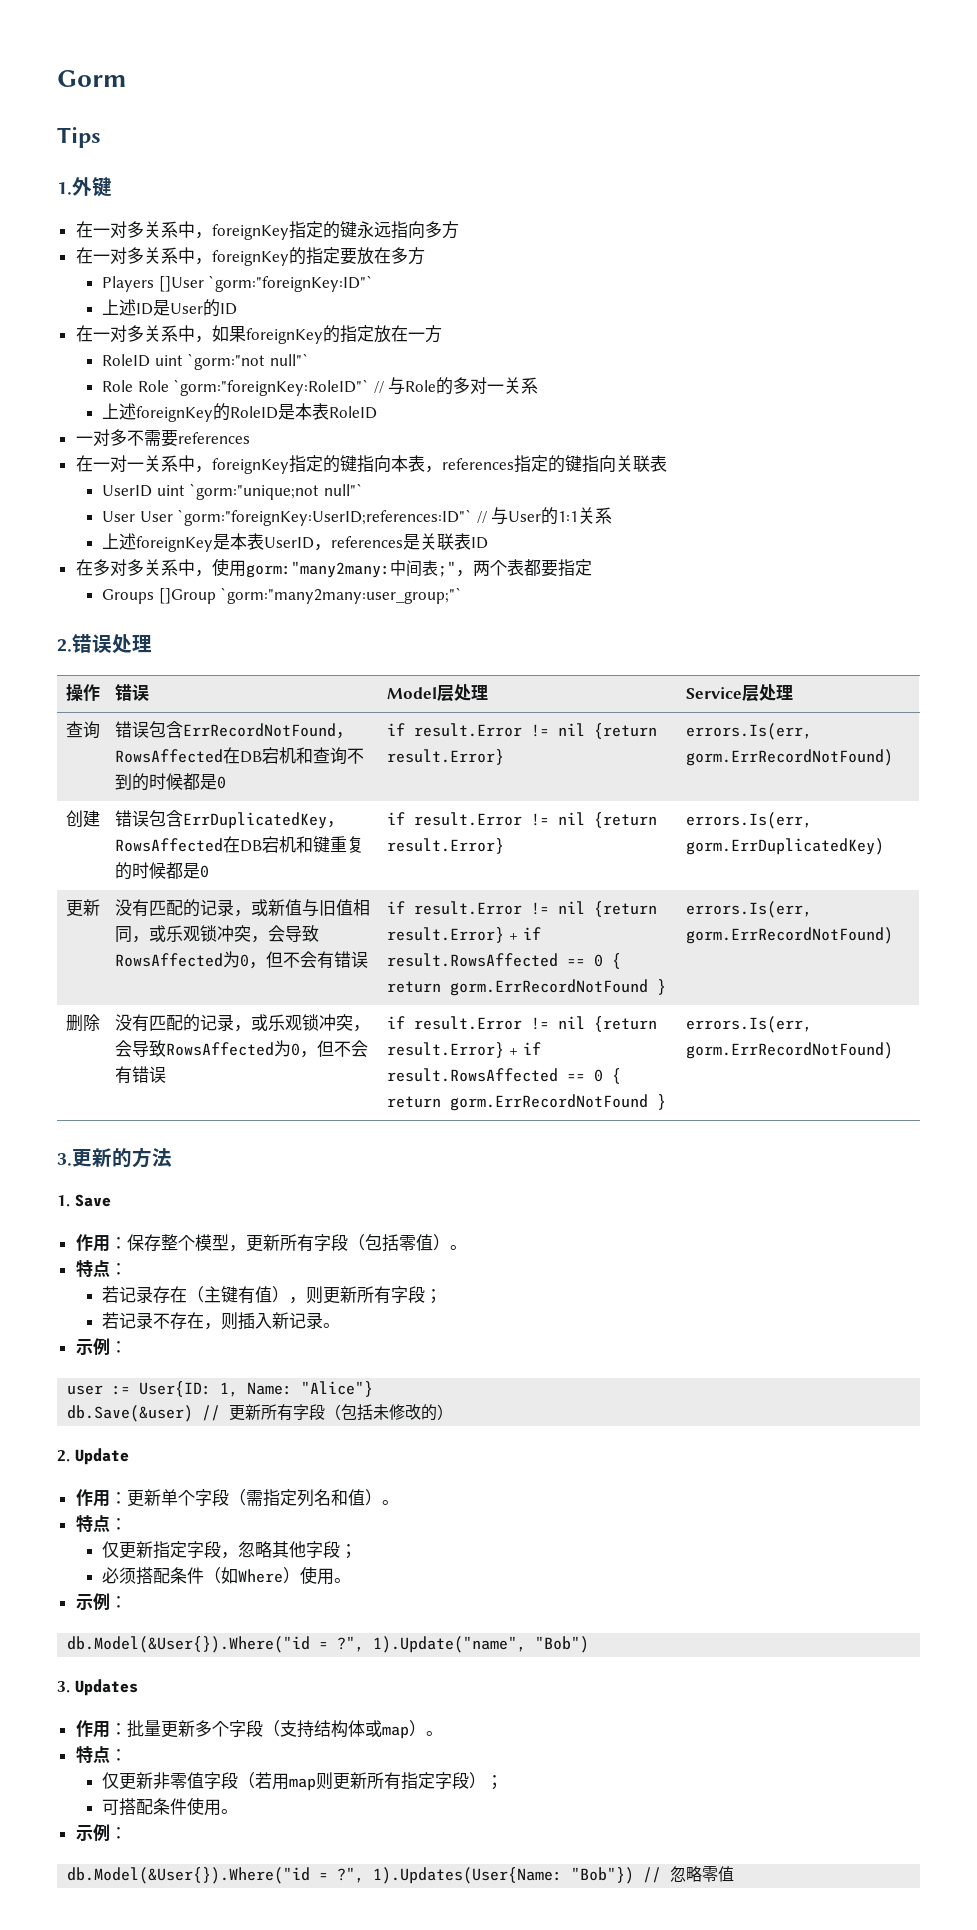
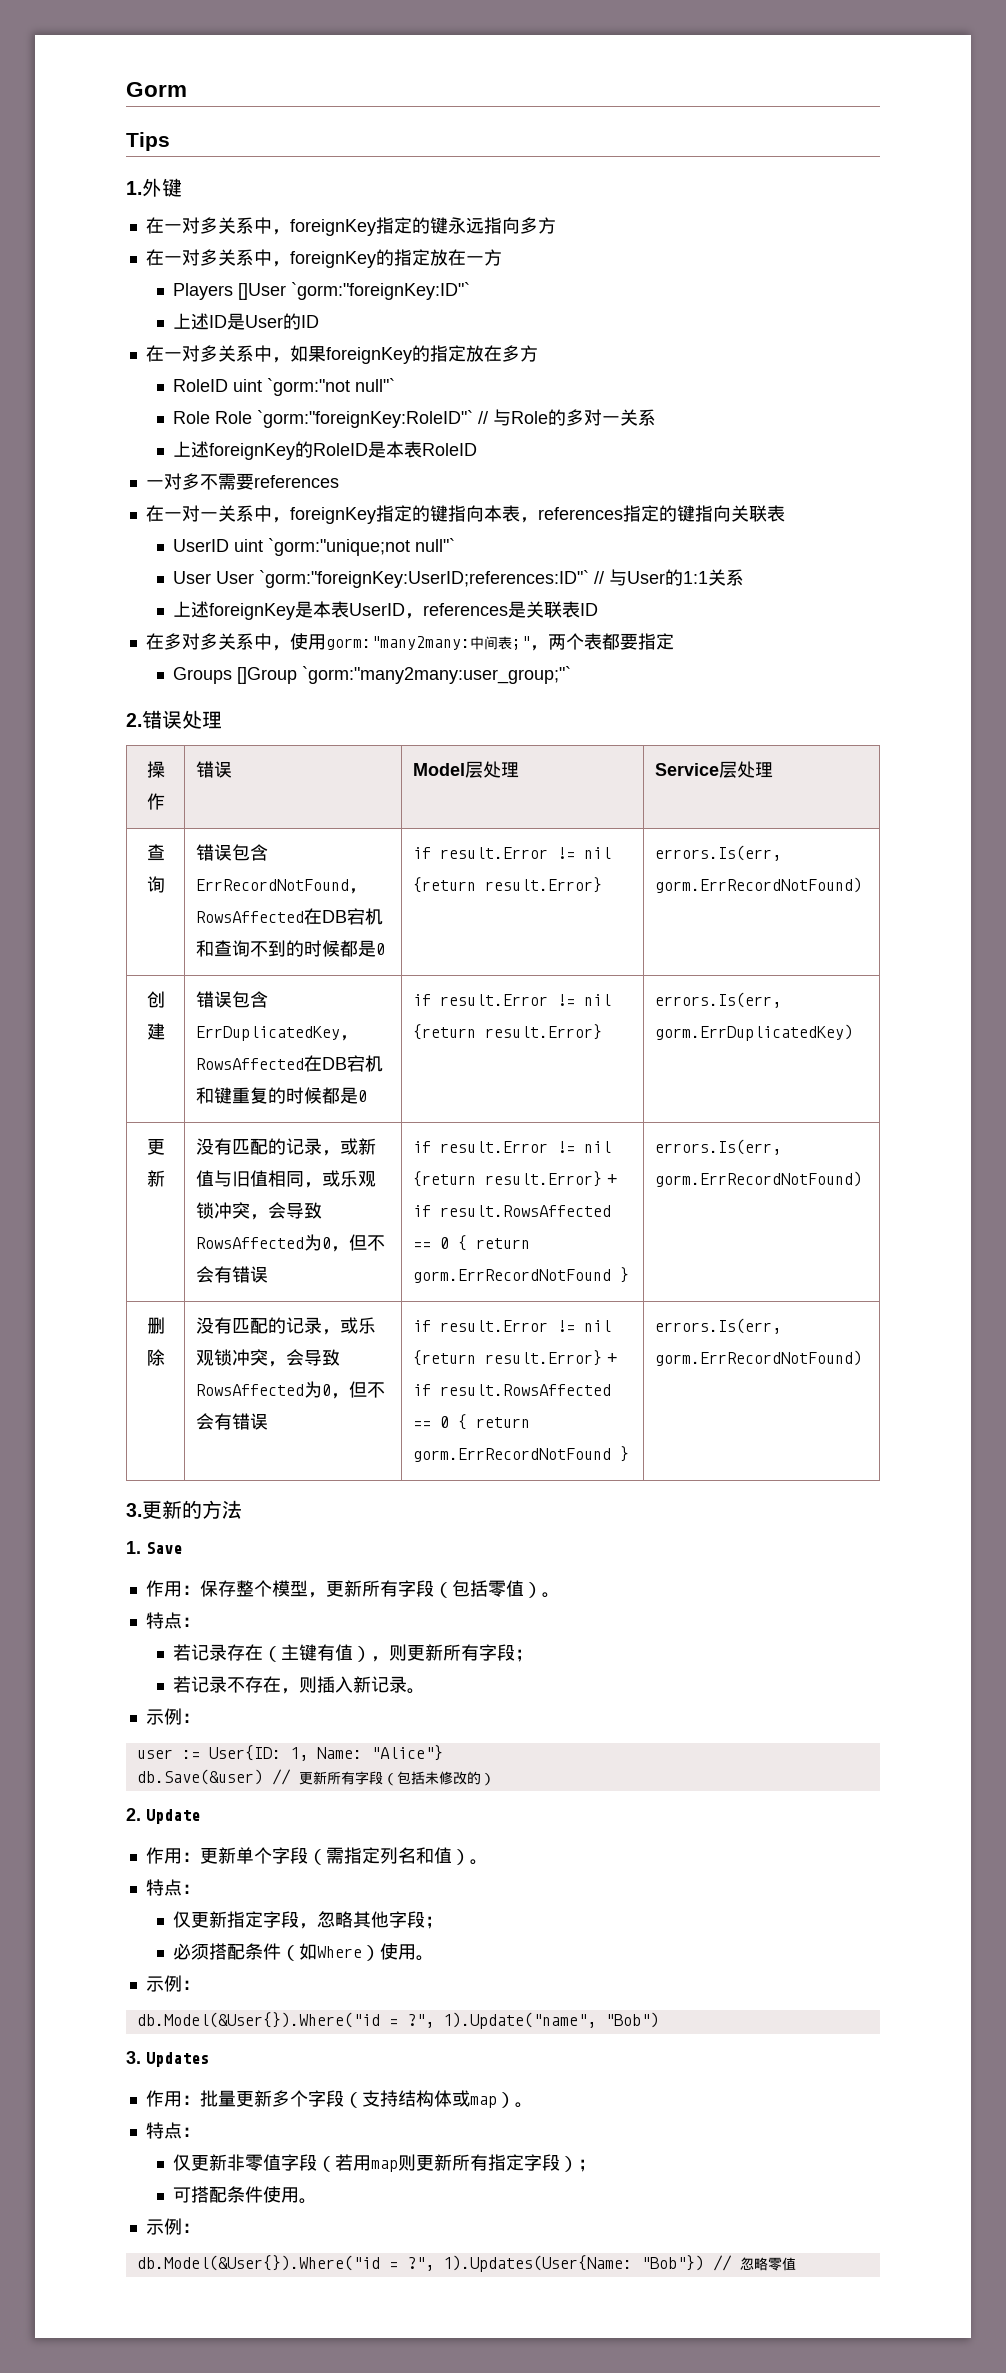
[339,247,408,265] 要放在多 -> [429,249,484,266] 放在一
[407,332,425,340] 一 -> [501,345,520,362] 多

